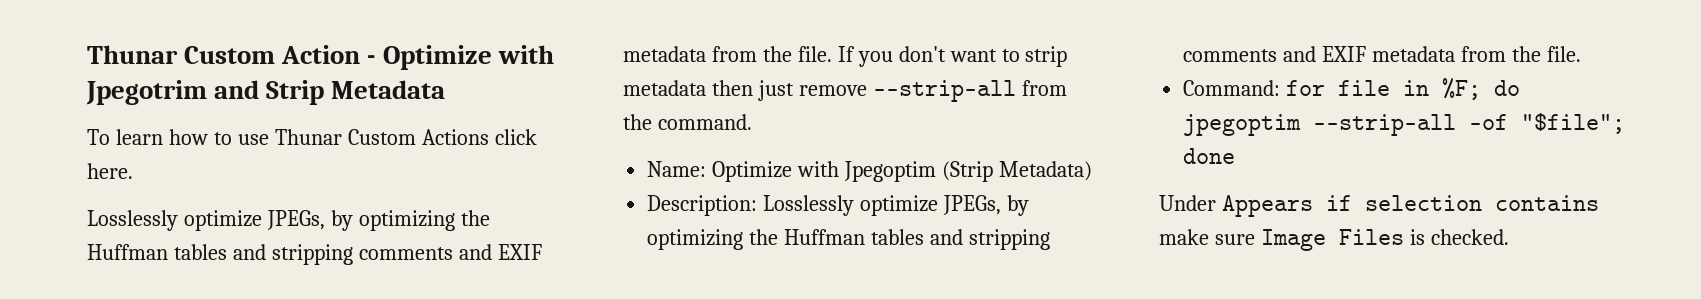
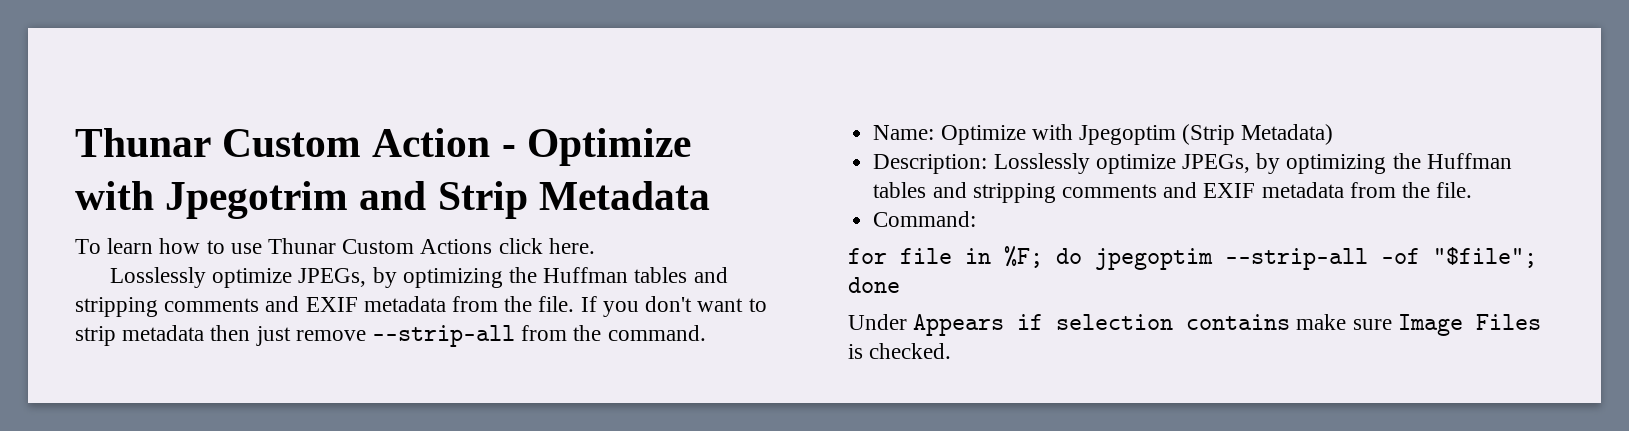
(1281, 88) none -> (977, 219) //

